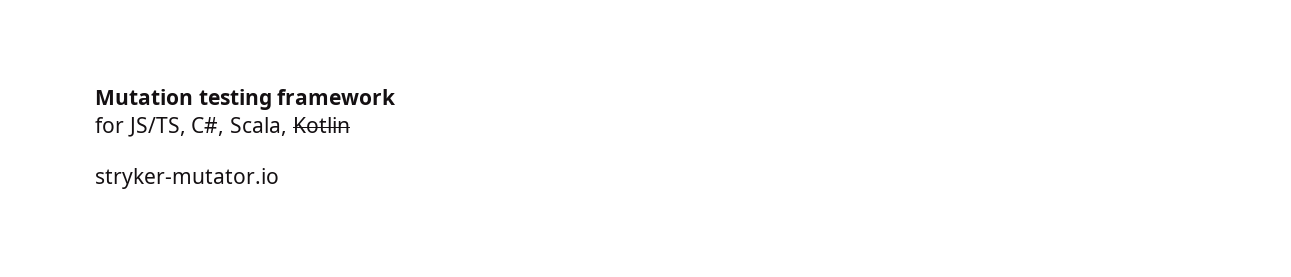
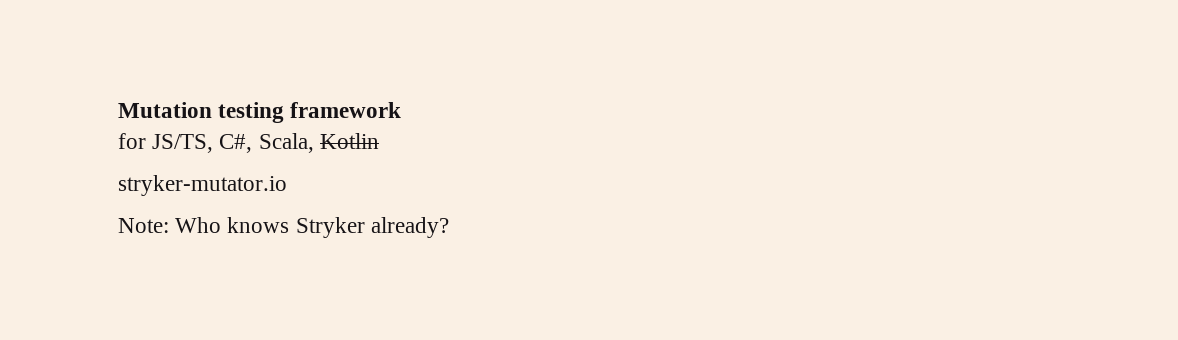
(279, 178) none -> [118,217,449,238] // Note: Who knows Stryker already?

